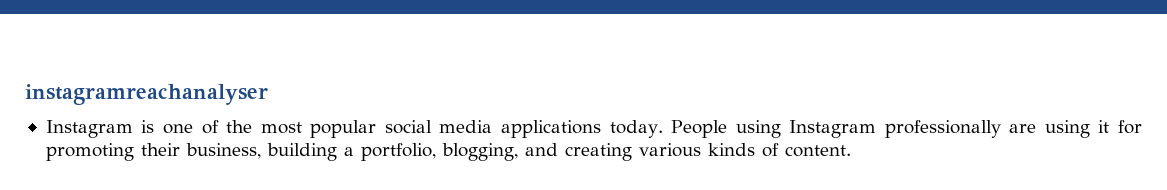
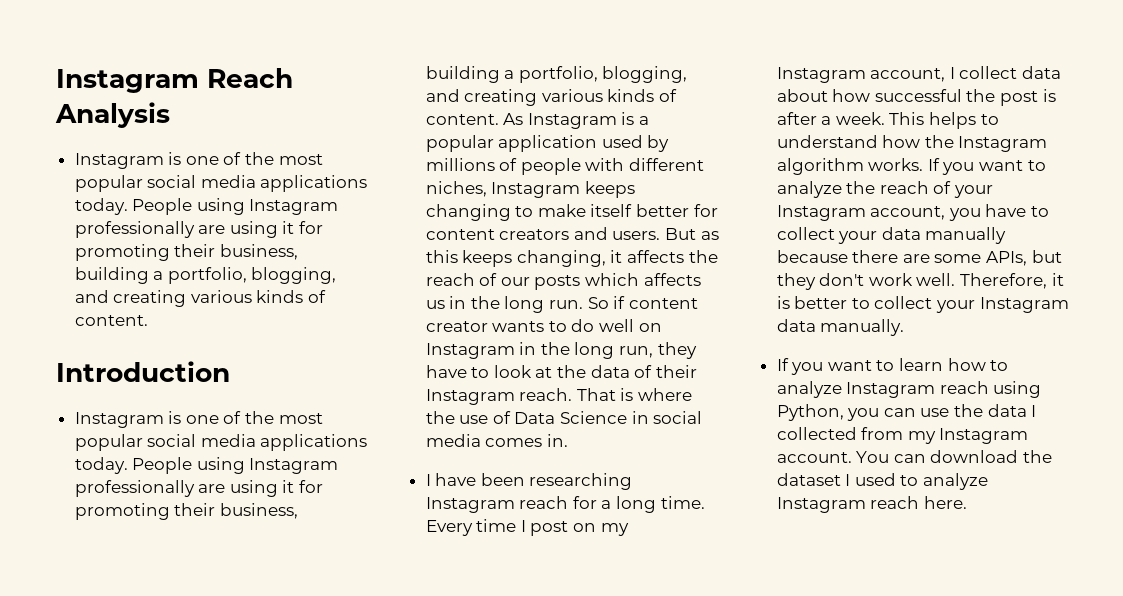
[25,84,268,105] instagramreachanalyser -> [56,68,293,93] [55,102,170,128] Instagram Reach Analysis
(851, 151) none -> [56,361,230,382] [74,411,323,428] [74,434,368,451] [74,457,339,474] [74,480,324,497] [74,503,298,520] [425,66,688,83] [425,89,678,106] [425,112,650,129] [425,135,670,152] [425,158,705,175] [425,181,635,198] [425,204,718,221] [425,227,719,240] [425,250,718,267] [425,273,701,290] [425,296,698,313] [425,319,662,332] [425,342,697,359] [425,365,697,378] [425,388,693,405] [425,411,703,424] [425,434,568,447] [425,473,633,490] [425,496,705,513] [425,519,629,536] [776,66,1062,83] [776,89,1056,106] [776,112,999,129] [776,135,1048,152] [776,158,1046,175] [776,181,994,198] [776,204,1050,221] [776,227,1007,244] [776,250,1062,266] [776,273,1064,290] [776,296,1069,313] [776,319,905,336] [776,358,1009,375] [776,381,1042,398] [776,404,1037,421] [776,427,1029,444] [776,450,1053,463] [776,473,989,490] [776,496,967,513] // Introduction // Instagram is one of the most popular social media applications today. People using Instagram professionally are using it for promoting their business, building a portfolio, blogging, and creating various kinds of content. As Instagram is a popular application used by millions of people with different niches, Instagram keeps changing to make itself better for content creators and users. But as this keeps changing, it affects the reach of our posts which affects us in the long run. So if content creator wants to do well on Instagram in the long run, they have to look at the data of their Instagram reach. That is where the use of Data Science in social media comes in. // I have been researching Instagram reach for a long time. Every time I post on my Instagram account, I collect data about how successful the post is after a week. This helps to understand how the Instagram algorithm works. If you want to analyze the reach of your Instagram account, you have to collect your data manually because there are some APIs, but they don't work well. Therefore, it is better to collect your Instagram data manually. // If you want to learn how to analyze Instagram reach using Python, you can use the data I collected from my Instagram account. You can download the dataset I used to analyze Instagram reach here.

